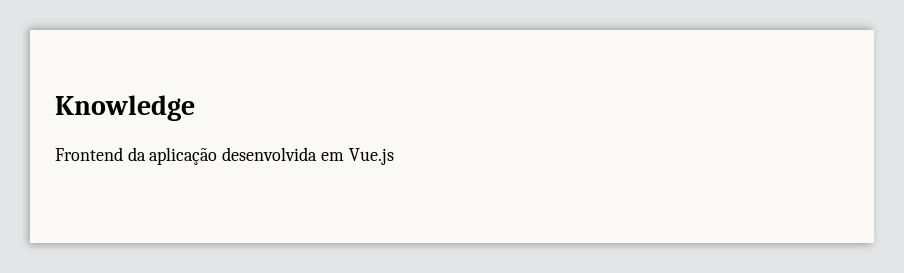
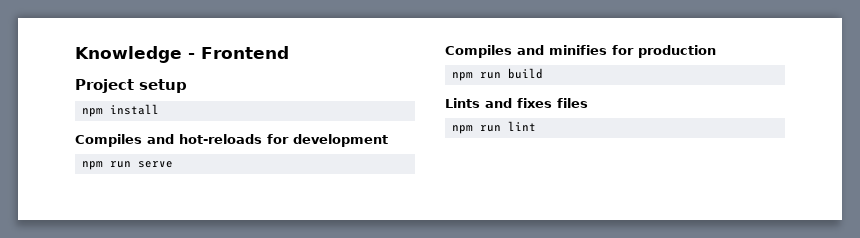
[55,147,394,165] // Frontend da aplicação desenvolvida em Vue.js -> [188,46,289,59] [75,79,187,93] [81,104,159,117] [75,134,388,147] [81,161,173,170] [445,45,716,58] [451,68,543,81] [445,98,588,108] [451,121,536,134] - Frontend // Project setup // npm install // Compiles and hot-reloads for development // npm run serve // Compiles and minifies for production // npm run build // Lints and fixes files // npm run lint

